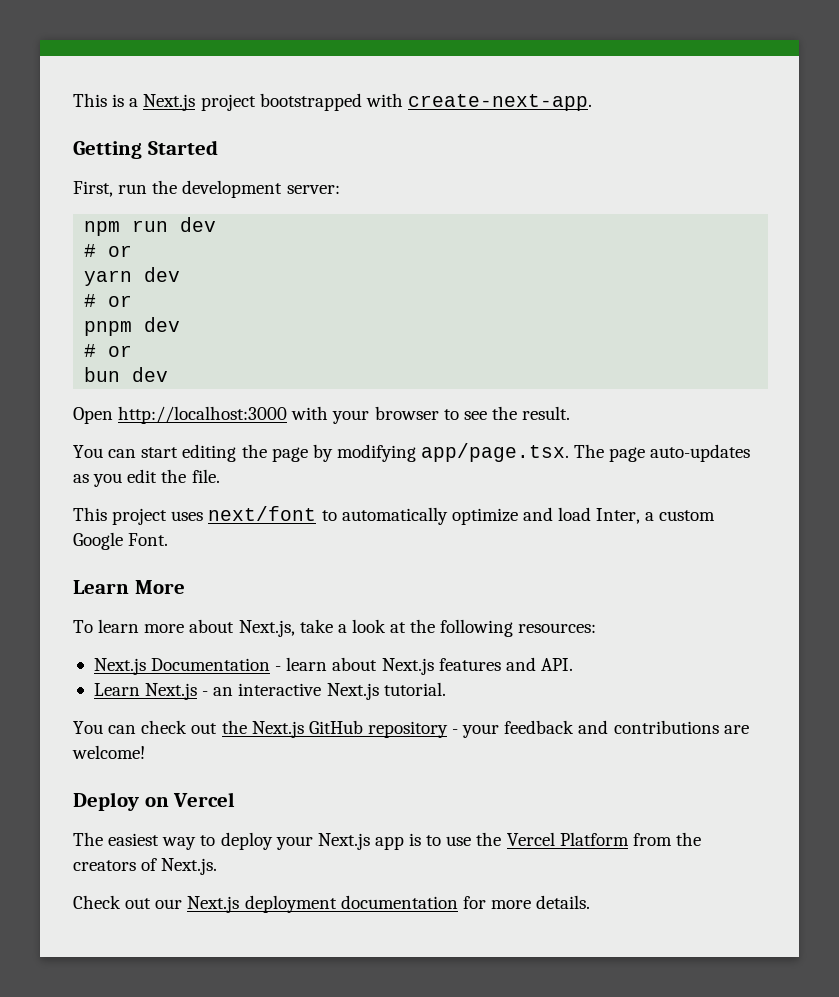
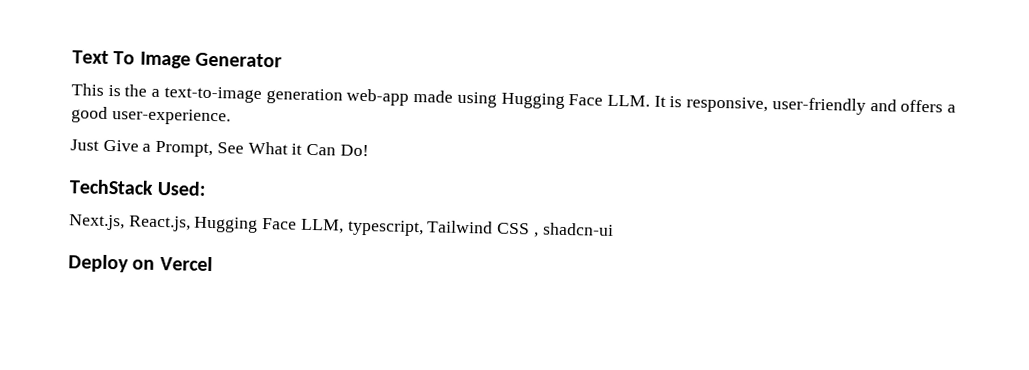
[73,93,592,111] [73,140,218,159] [73,180,340,198] [84,217,217,236] [84,244,133,257] [84,267,181,286] [84,294,133,307] [84,317,181,336] [84,344,133,357] [84,367,169,382] [73,406,571,424] [73,443,751,462] [73,469,220,487] [73,506,716,525] [73,532,169,550] [73,580,185,594] [73,619,597,637] [93,657,573,675] [93,682,446,700] [73,720,749,738] [72,745,145,759] [73,792,236,811] [73,832,701,850] [73,858,218,875] [73,895,591,913] This is a Next.js project bootstrapped with create-next-app. // Getting Started // First, run the development server: // npm run dev // # or // yarn dev // # or // pnpm dev // # or // bun dev // Open http://localhost:3000 with your browser to see the result. // You can start editing the page by modifying app/page.tsx. The page auto-updates as you edit the file. // This project uses next/font to automatically optimize and load Inter, a custom Google Font. // Learn More // To learn more about Next.js, take a look at the following resources: // Next.js Documentation - learn about Next.js features and API. // Learn Next.js - an interactive Next.js tutorial. // You can check out the Next.js GitHub repository - your feedback and contributions are welcome! // Deploy on Vercel // The easiest way to deploy your Next.js app is to use the Vercel Platform from the creators of Next.js. // Check out our Next.js deployment documentation for more details. -> [72,50,282,69] [71,83,957,115] [71,106,231,126] [70,139,369,158] [69,179,208,196] [69,214,614,238] [68,254,213,273] Text To Image Generator // This is the a text-to-image generation web-app made using Hugging Face LLM. It is responsive, user-friendly and offers a good user-experience. // Just Give a Prompt, See What it Can Do! // TechStack Used: // Next.js, React.js, Hugging Face LLM, typescript, Tailwind CSS , shadcn-ui // Deploy on Vercel

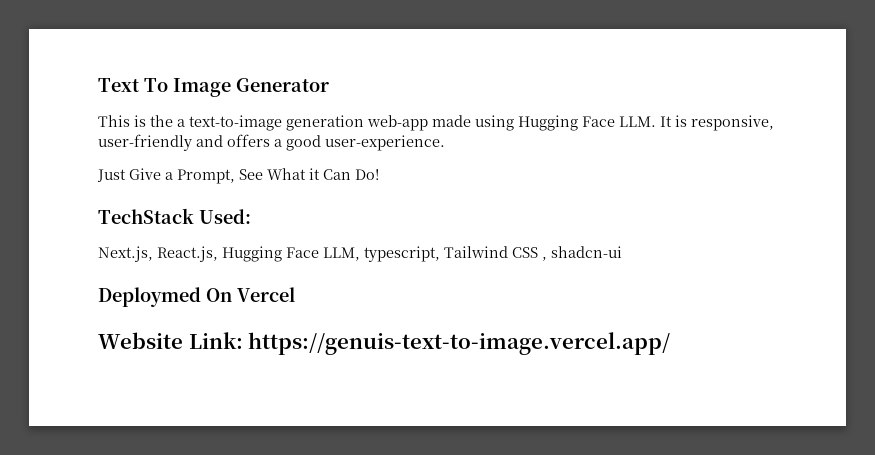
[68,254,156,273] Deploy on -> [98,287,232,307] Deploymed On
(213, 264) none -> [98,332,671,355] // Website Link: https://genuis-text-to-image.vercel.app/

